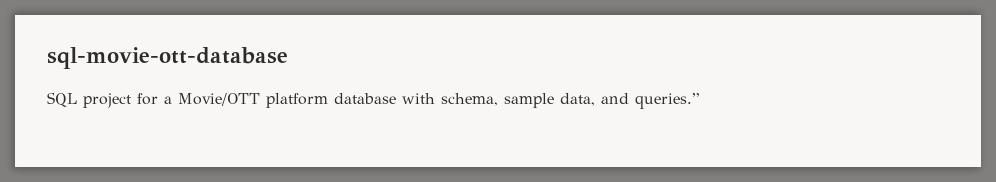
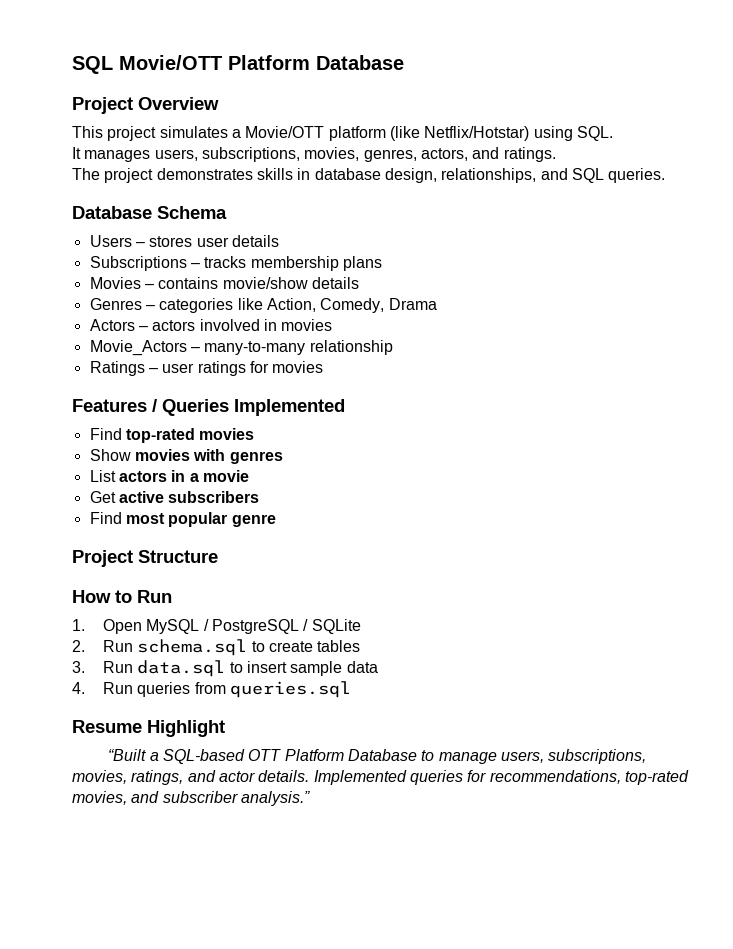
[47,47,288,69] [47,92,699,109] sql-movie-ott-database // SQL project for a Movie/OTT platform database with schema, sample data, and queries.” -> [72,55,404,74] [72,97,219,114] [72,126,613,141] [72,147,556,162] [72,168,666,183] [72,206,227,219] [89,235,279,247] [89,256,382,271] [89,277,359,289] [89,298,437,313] [89,319,333,331] [89,340,393,356] [89,361,324,376] [72,399,345,416] [89,428,255,443] [89,449,283,464] [89,470,249,482] [89,491,260,503] [89,512,276,527] [72,550,218,567] [72,590,172,603] [72,619,361,634] [72,639,361,656] [72,660,378,677] [72,681,351,698] [72,720,225,737] [108,749,647,764] [72,770,689,785] [72,791,310,806] SQL Movie/OTT Platform Database // Project Overview // This project simulates a Movie/OTT platform (like Netflix/Hotstar) using SQL. // It manages users, subscriptions, movies, genres, actors, and ratings. // The project demonstrates skills in database design, relationships, and SQL queries. // Database Schema // Users – stores user details // Subscriptions – tracks membership plans // Movies – contains movie/show details // Genres – categories like Action, Comedy, Drama // Actors – actors involved in movies // Movie_Actors – many-to-many relationship // Ratings – user ratings for movies // Features / Queries Implemented // Find top-rated movies // Show movies with genres // List actors in a movie // Get active subscribers // Find most popular genre // Project Structure // How to Run // 1. Open MySQL / PostgreSQL / SQLite // 2. Run schema.sql to create tables // 3. Run data.sql to insert sample data // 4. Run queries from queries.sql // Resume Highlight // “Built a SQL-based OTT Platform Database to manage users, subscriptions, movies, ratings, and actor details. Implemented queries for recommendations, top-rated movies, and subscriber analysis.”

